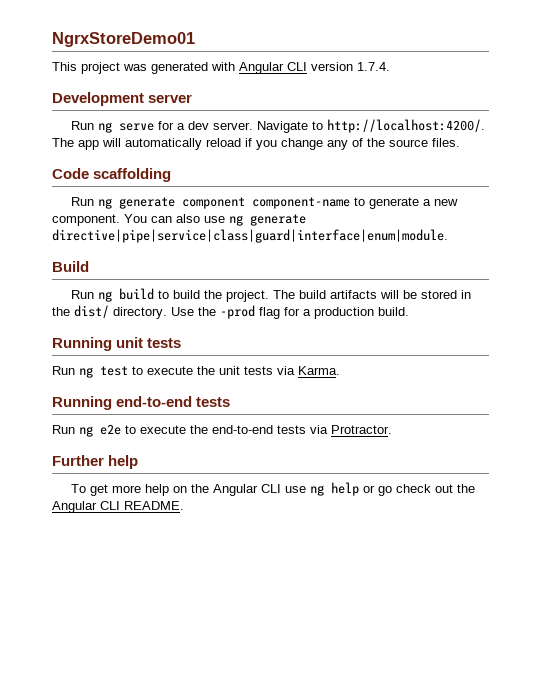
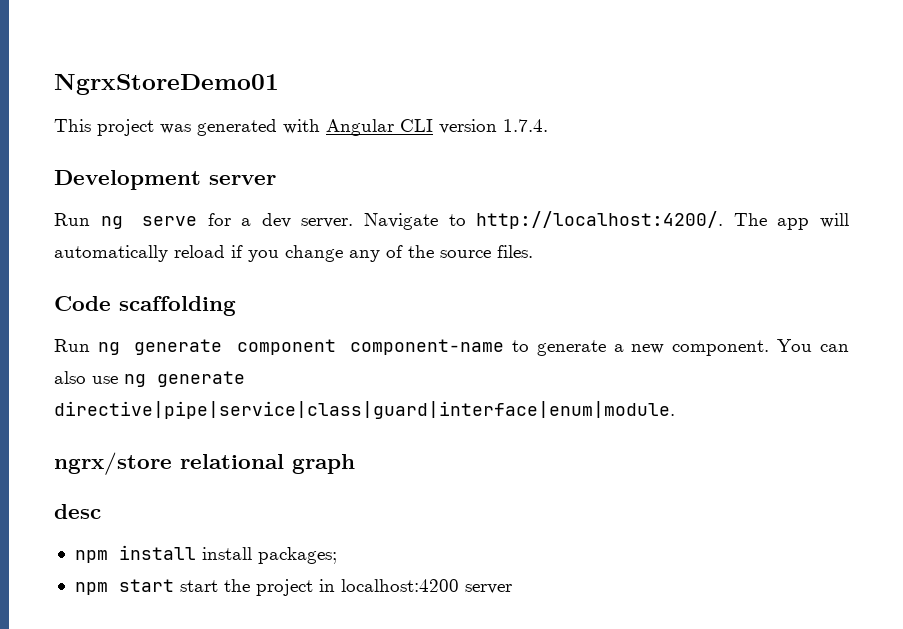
[52,261,89,272] [71,288,472,302] [52,305,409,319] [52,337,182,351] [52,366,340,378] [52,396,231,410] [52,424,392,437] [52,455,139,469] [71,482,476,496] [52,501,184,513] Build // Run ng build to build the project. The build artifacts will be stored in the dist/ directory. Use the -prod flag for a production build. // Running unit tests // Run ng test to execute the unit tests via Karma. // Running end-to-end tests // Run ng e2e to execute the end-to-end tests via Protractor. // Further help // To get more help on the Angular CLI use ng help or go check out the Angular CLI README. -> [54,452,355,475] [54,504,101,519] [74,545,337,564] [74,579,512,596] ngrx/store relational graph // desc // npm install install packages; // npm start start the project in localhost:4200 server

